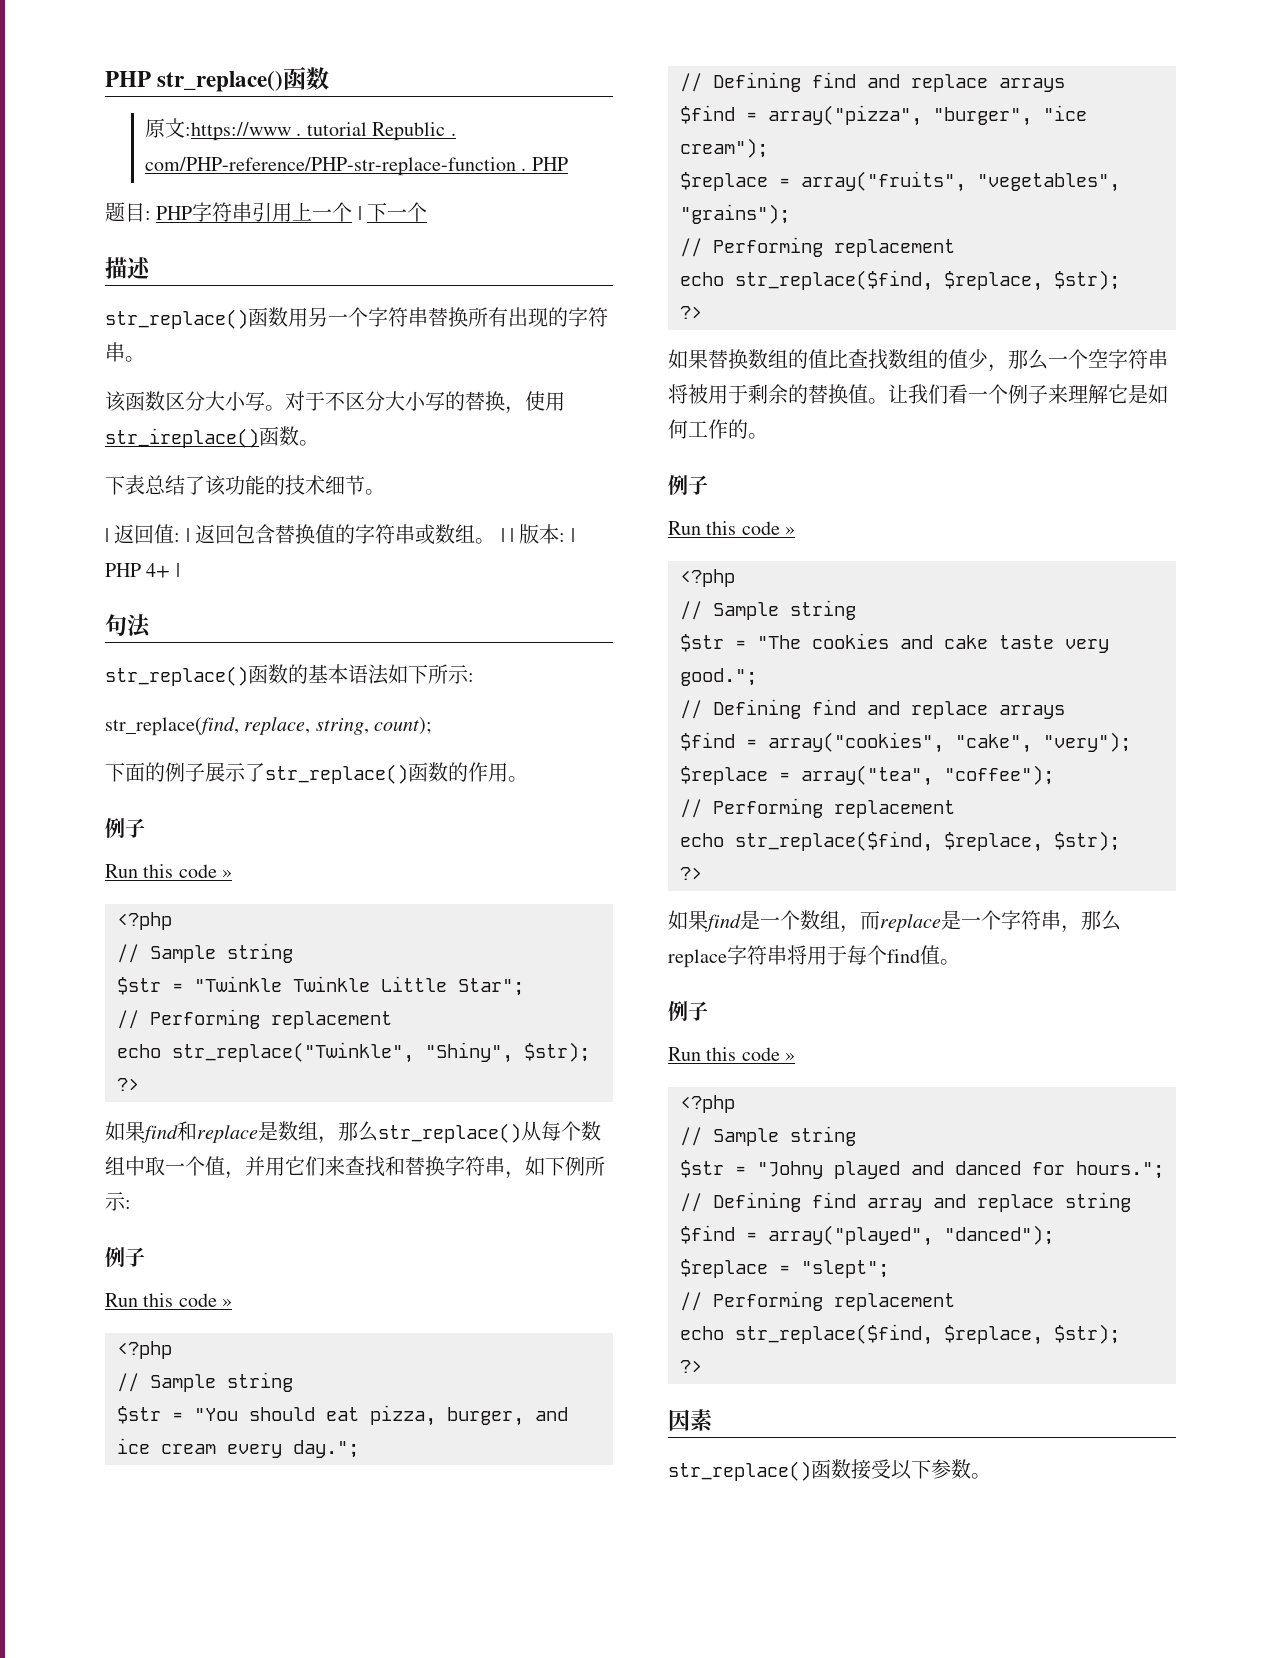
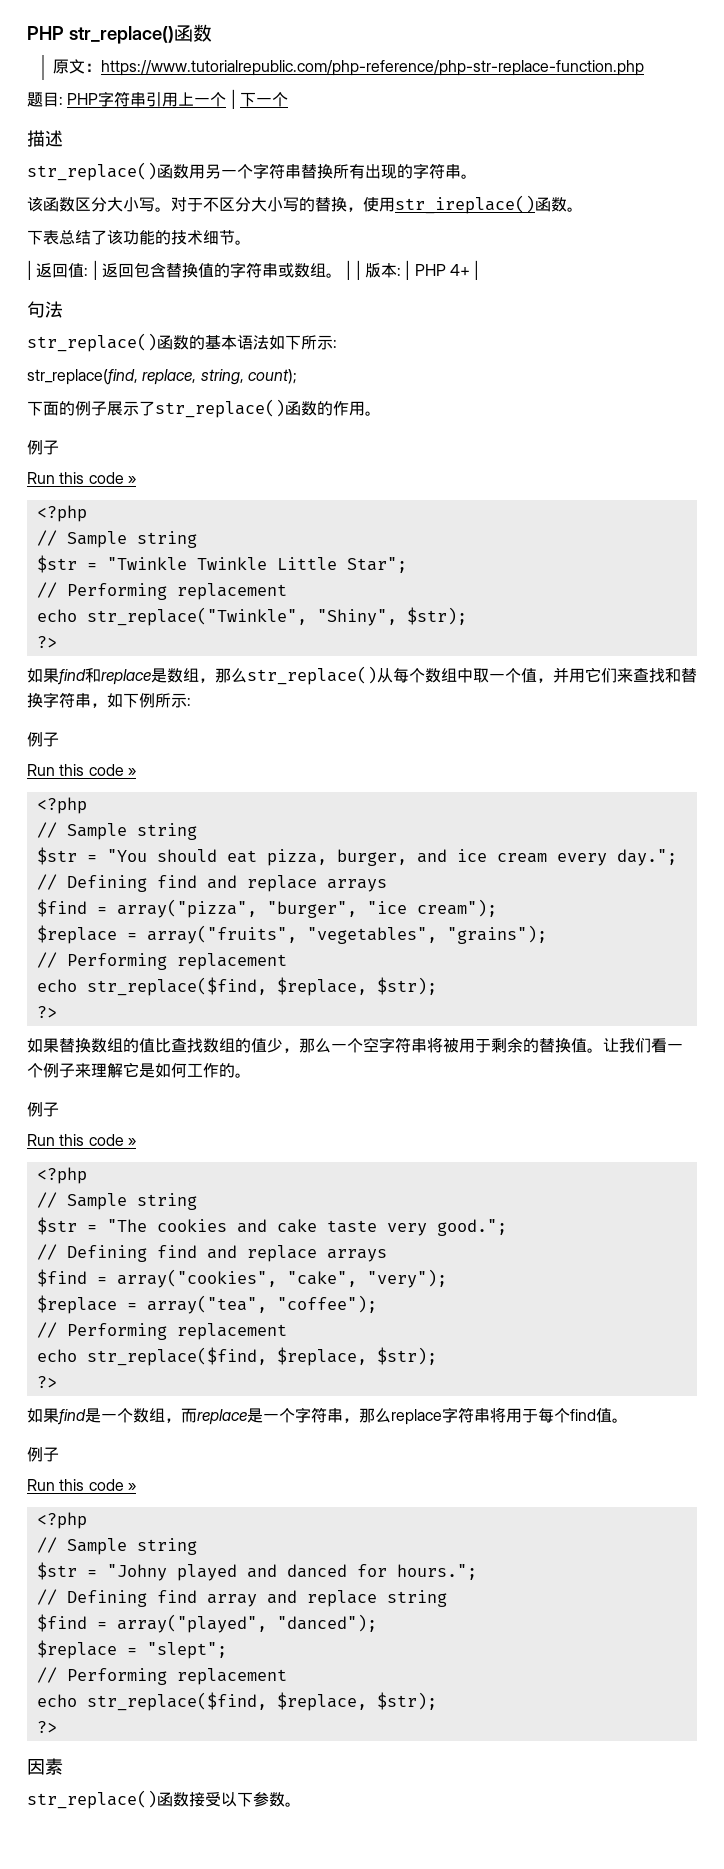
[184,122,456,141] [144,157,568,176] :https://www . tutorial Republic . com/PHP-reference/PHP-str-replace-function . PHP -> [84,60,644,76] ：https://www.tutorialrepublic.com/php-reference/php-str-replace-function.php

